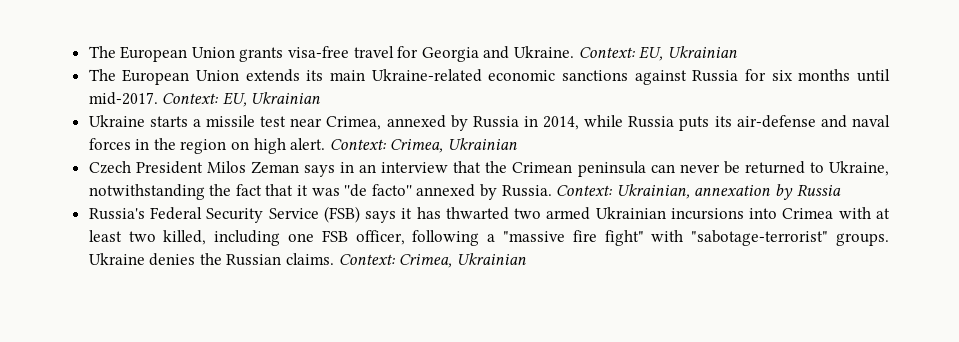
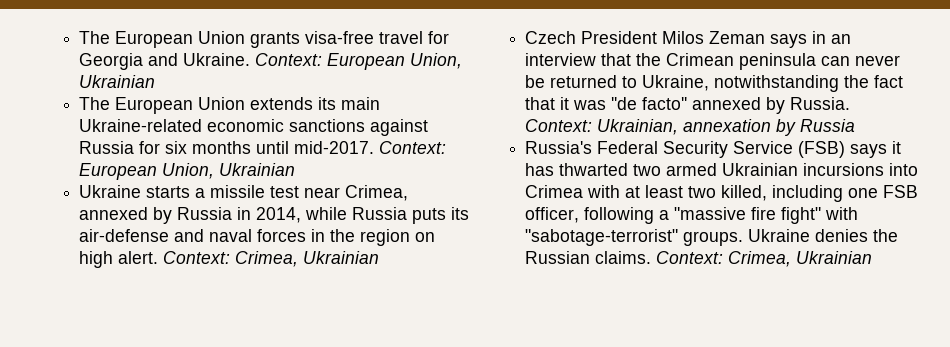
[639,46,664,61] EU, -> [327,53,463,70] European Union,
[222,92,247,107] EU, -> [79,163,215,180] European Union,

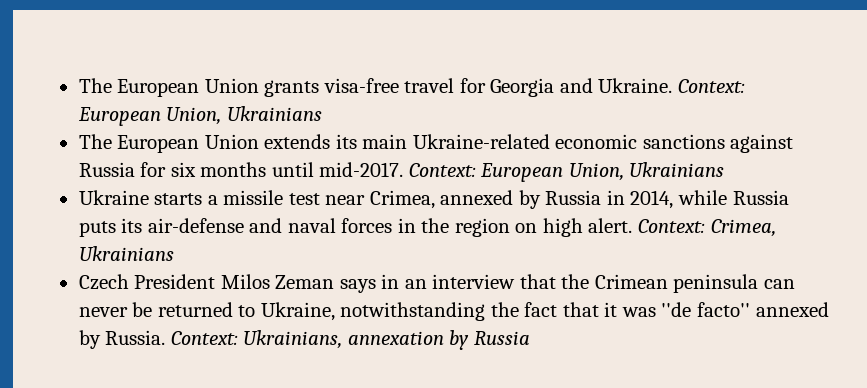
[79,75,156,88] Ukrainian -> [226,106,322,121] Ukrainians
[219,163,296,176] Ukrainian -> [629,162,725,177] Ukrainians
[303,251,380,264] Ukrainian -> [78,246,174,261] Ukrainians
[597,119,679,135] Ukrainian, -> [243,330,343,349] Ukrainians,
[525,141,902,158] [525,163,919,176] [525,185,919,202] [525,207,859,224] [525,229,899,246] [525,251,873,267] // Russia's Federal Security Service (FSB) says it has thwarted two armed Ukrainian incursions into Crimea with at least two killed, including one FSB officer, following a "massive fire fight" with "sabotage-terrorist" groups. Ukraine denies the Russian claims. Context: Crimea, Ukrainian -> (530, 338) none

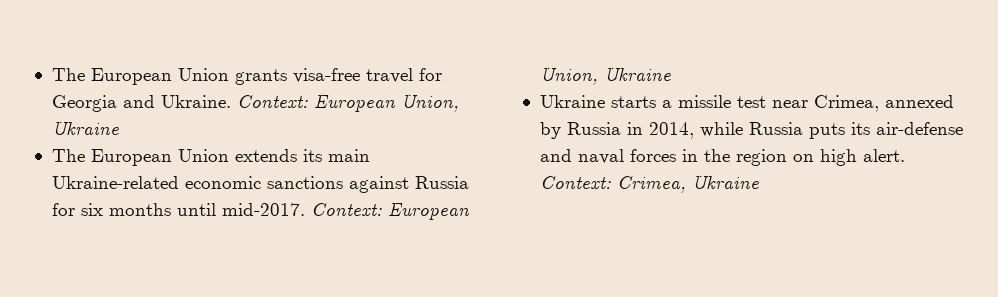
[226,106,322,121] Ukrainians -> [51,121,119,135] Ukraine
[629,162,725,177] Ukrainians -> [603,67,671,81] Ukraine
[78,246,174,261] [78,274,795,293] [78,302,829,321] [78,330,530,350] Ukrainians // Czech President Milos Zeman says in an interview that the Crimean peninsula can never be returned to Ukraine, notwithstanding the fact that it was ''de facto'' annexed by Russia. Context: Ukrainians, annexation by Russia -> [691,175,759,189] Ukraine

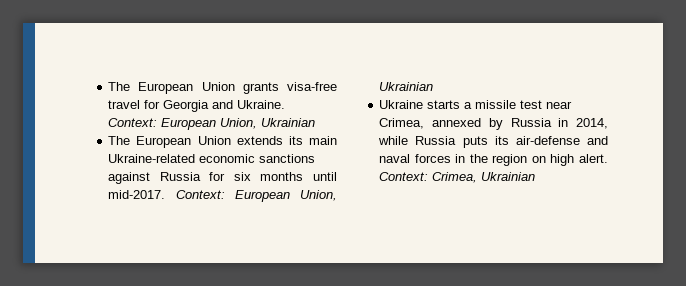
[51,121,119,135] Ukraine -> [261,118,316,127] Ukrainian
[603,67,671,81] Ukraine -> [379,82,434,91] Ukrainian
[691,175,759,189] Ukraine -> [481,172,536,181] Ukrainian

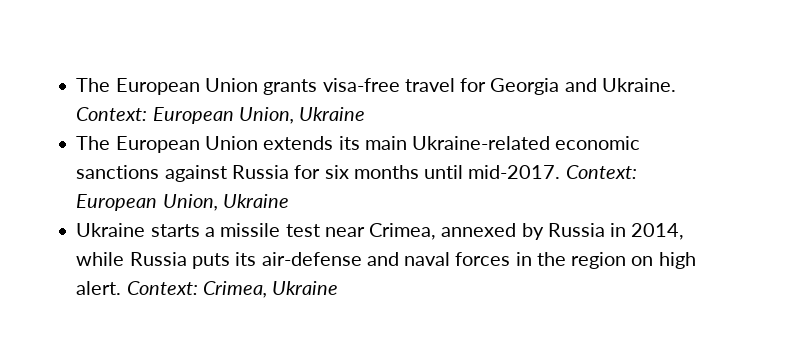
[261,118,316,127] Ukrainian -> [299,107,366,121] Ukraine
[379,82,434,91] Ukrainian -> [222,194,289,208] Ukraine
[481,172,536,181] Ukrainian -> [272,281,339,295] Ukraine

